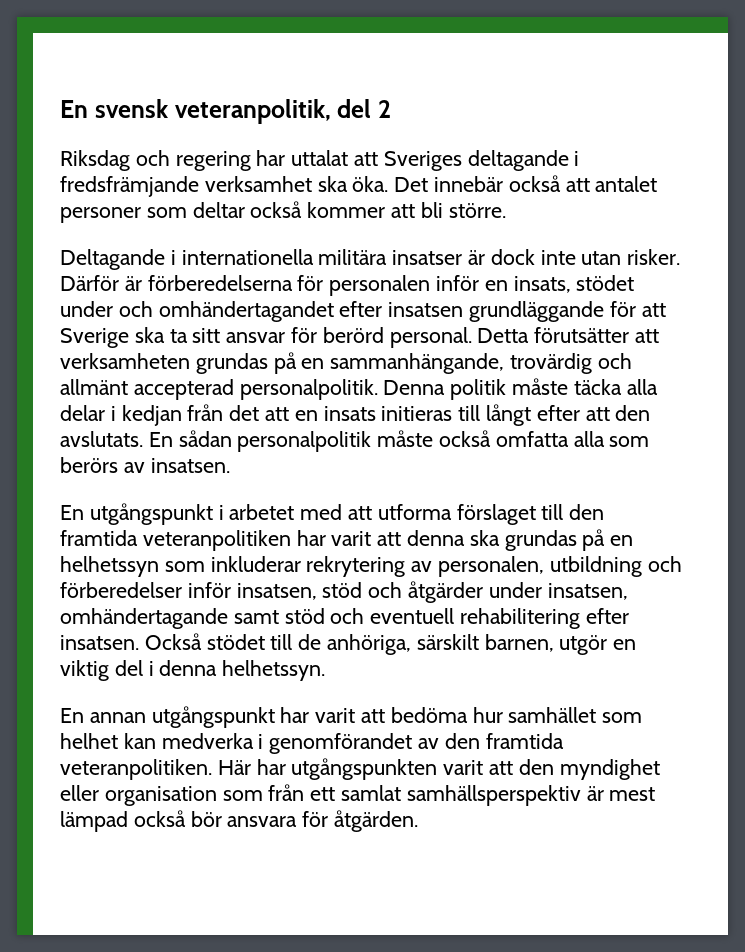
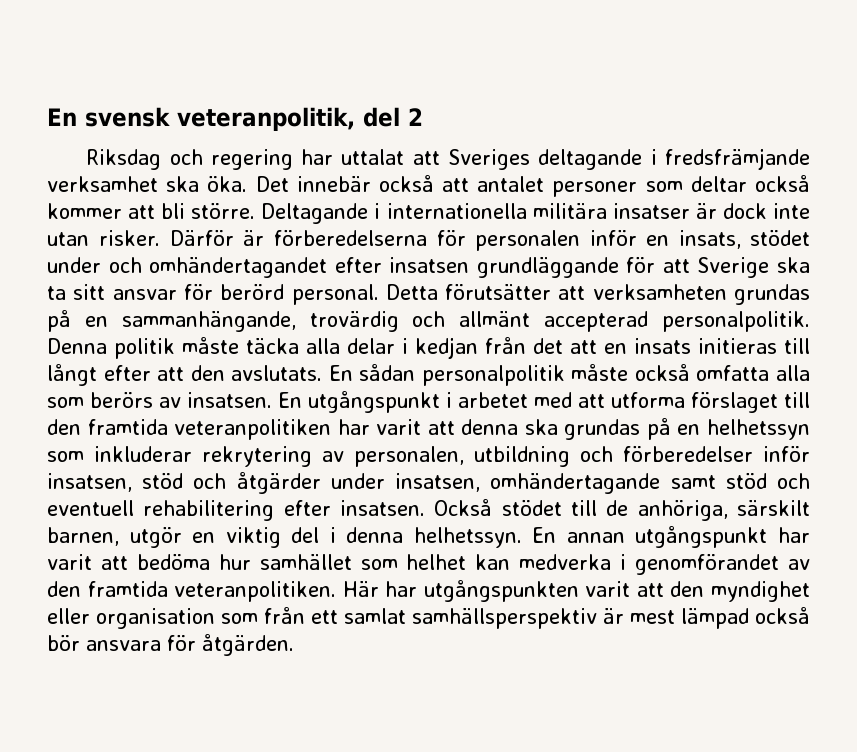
(506, 210) // -> (256, 210) none
(230, 465) // -> (272, 400) none
(326, 670) // -> (522, 537) none

